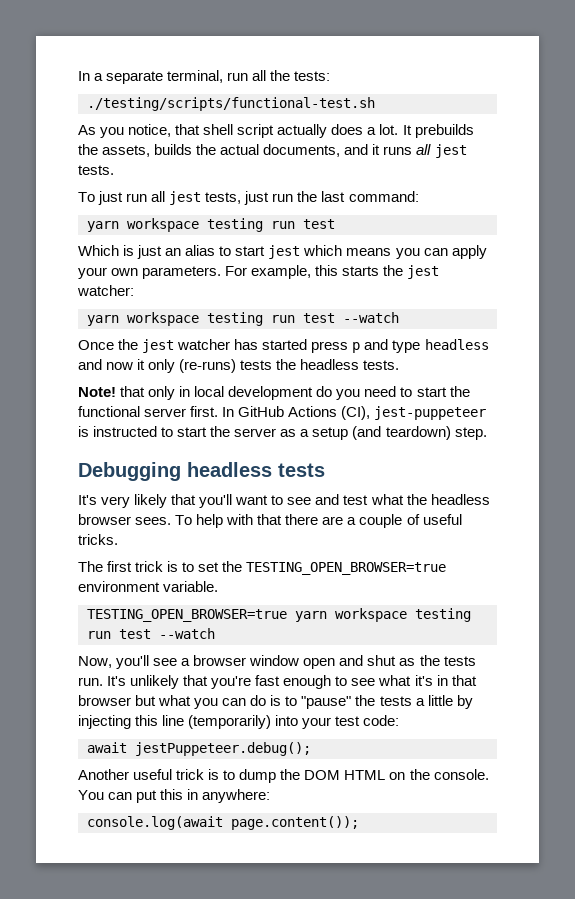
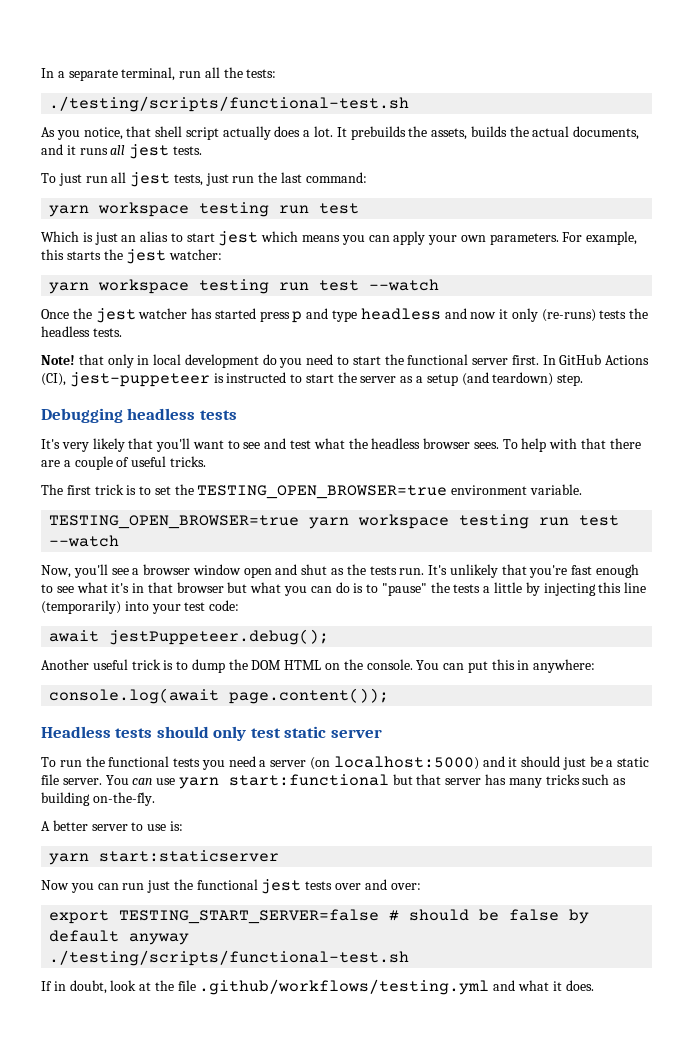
(359, 823) none -> [41,726,382,741] [41,756,650,770] [41,774,627,789] [41,792,155,806] [41,820,183,831] [49,850,280,865] [41,879,421,894] [49,909,590,924] [49,930,190,945] [49,950,410,966] [41,979,594,995] // Headless tests should only test static server // To run the functional tests you need a server (on localhost:5000) and it should just be a static file server. You can use yarn start:functional but that server has many tricks such as building on-the-fly. // A better server to use is: // yarn start:staticserver // Now you can run just the functional jest tests over and over: // export TESTING_START_SERVER=false # should be false by default anyway // ./testing/scripts/functional-test.sh // If in doubt, look at the file .github/workflows/testing.yml and what it does.

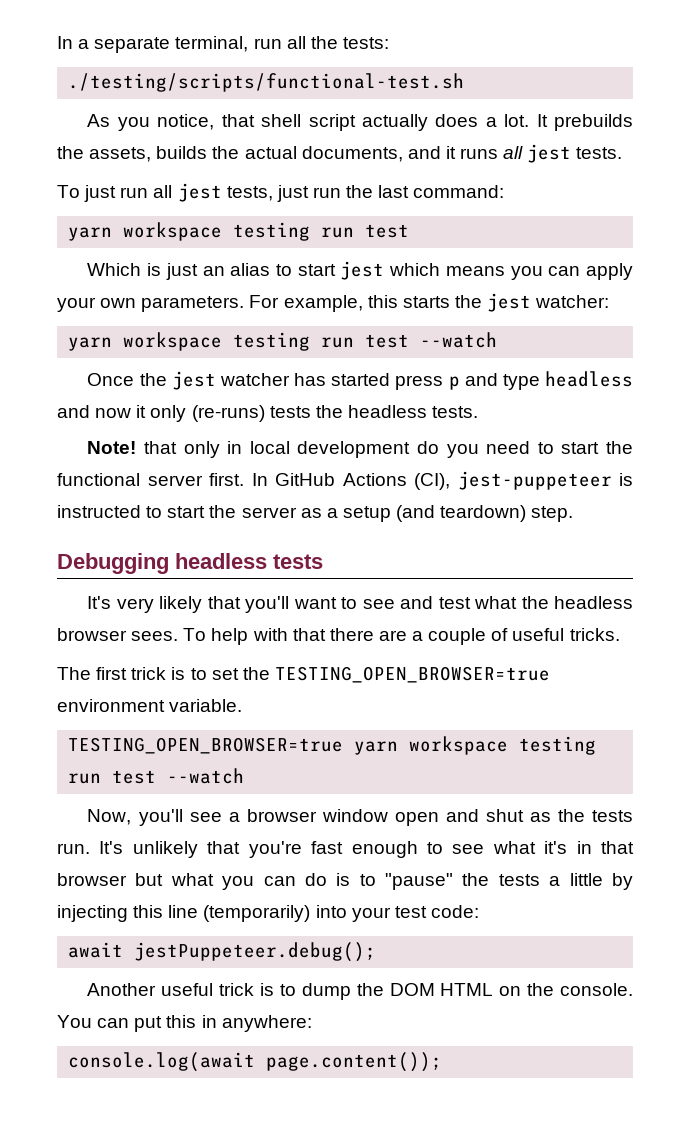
[41,726,382,741] [41,756,650,770] [41,774,627,789] [41,792,155,806] [41,820,183,831] [49,850,280,865] [41,879,421,894] [49,909,590,924] [49,930,190,945] [49,950,410,966] [41,979,594,995] // Headless tests should only test static server // To run the functional tests you need a server (on localhost:5000) and it should just be a static file server. You can use yarn start:functional but that server has many tricks such as building on-the-fly. // A better server to use is: // yarn start:staticserver // Now you can run just the functional jest tests over and over: // export TESTING_START_SERVER=false # should be false by default anyway // ./testing/scripts/functional-test.sh // If in doubt, look at the file .github/workflows/testing.yml and what it does. -> (443, 1062) none

